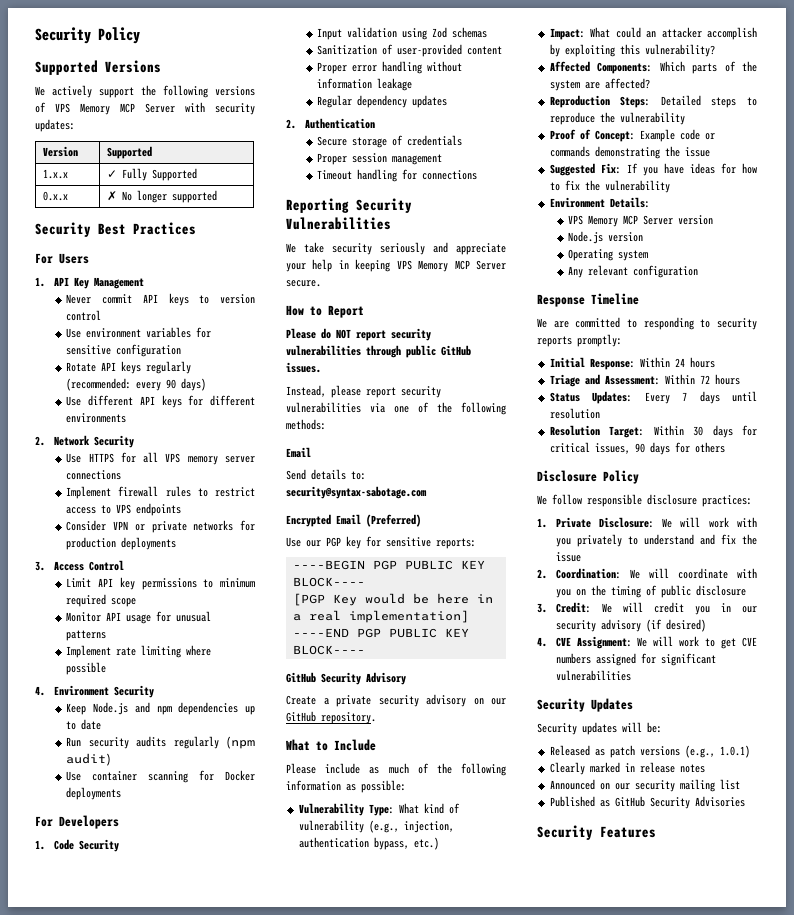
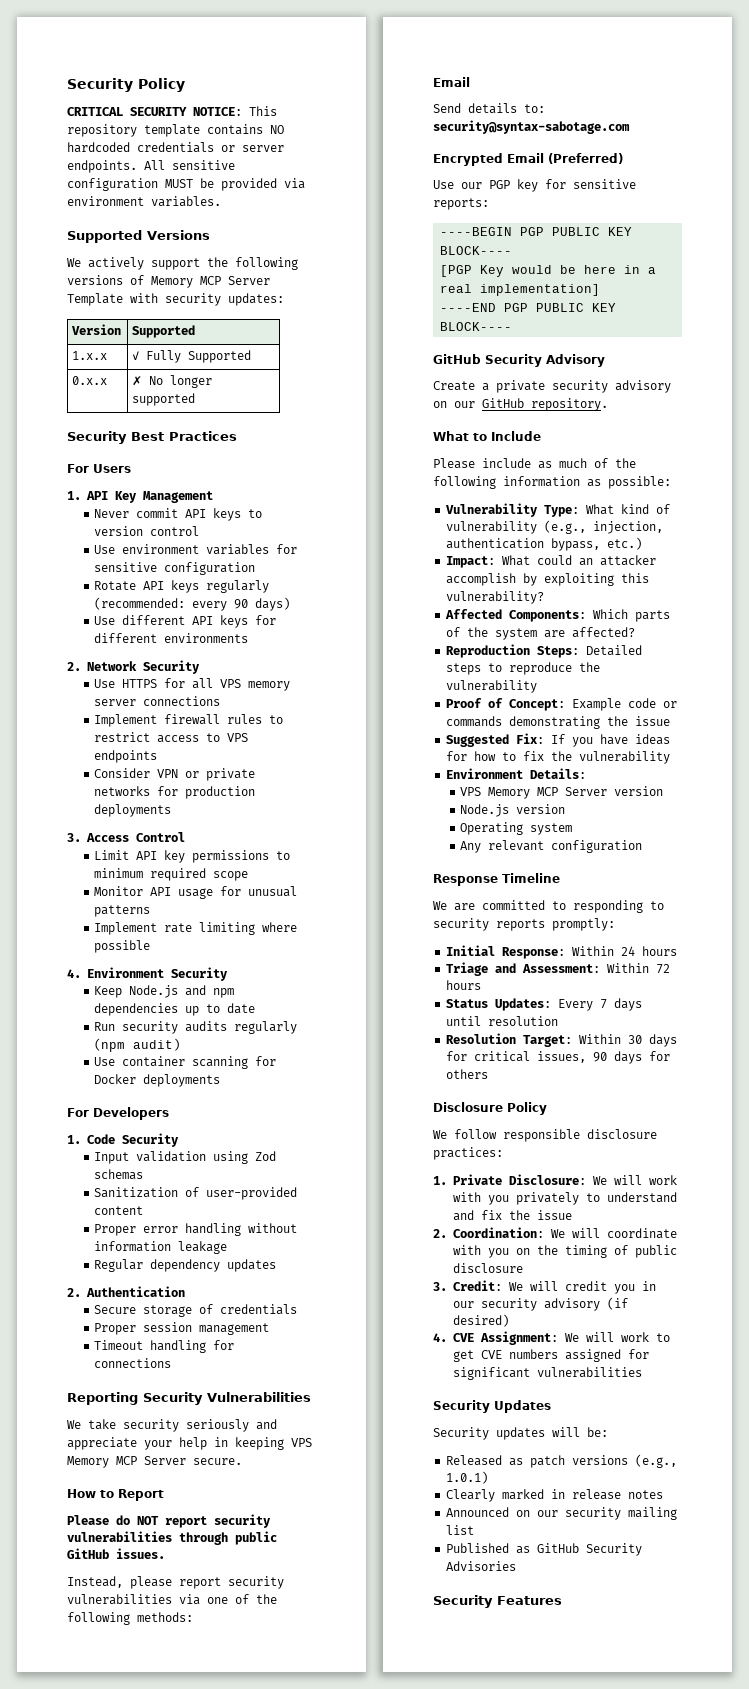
(140, 35) none -> [67,106,277,116] [67,124,284,137] [67,142,284,153] [67,160,235,173] [67,178,305,191] [67,196,221,207] // CRITICAL SECURITY NOTICE: This repository template contains NO hardcoded credentials or server endpoints. All sensitive configuration MUST be provided via environment variables.
[55,103,175,115] VPS Memory MCP Server -> [151,276,270,288] [67,293,123,306] Memory MCP Server Template

